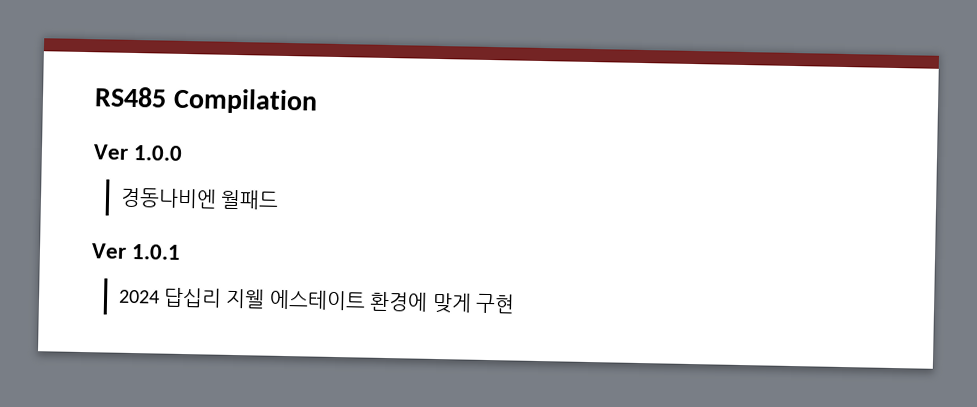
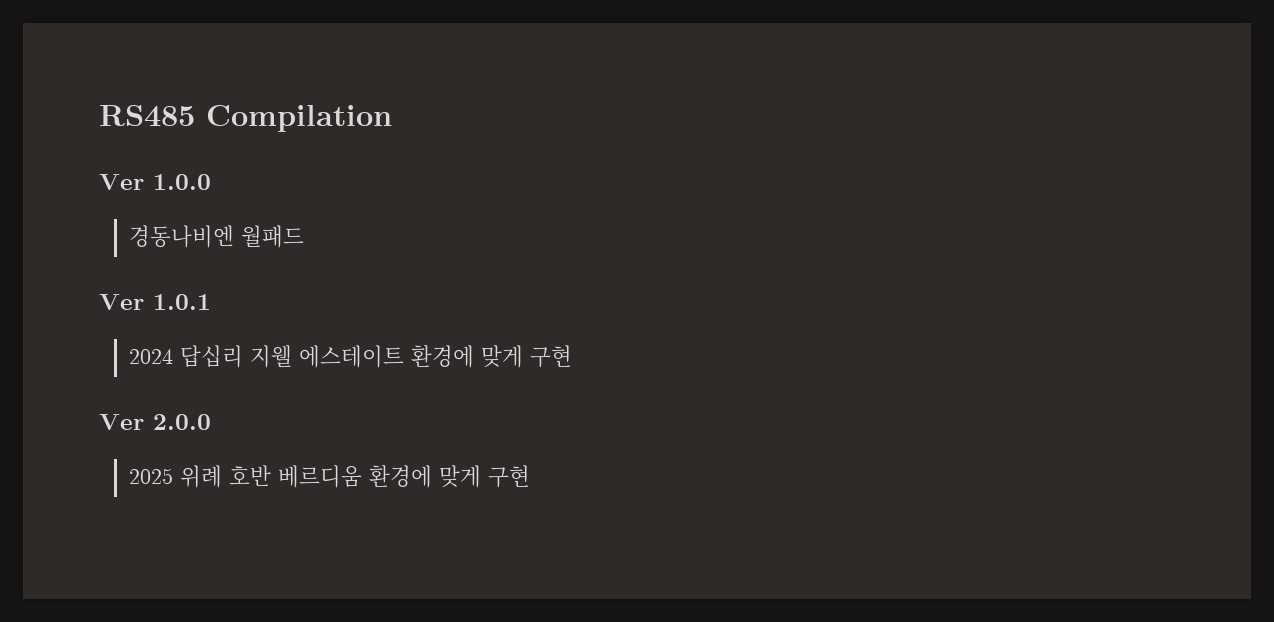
(515, 303) none -> [99,414,211,430] [128,465,530,488] // Ver 2.0.0 // 2025 위례 호반 베르디움 환경에 맞게 구현

